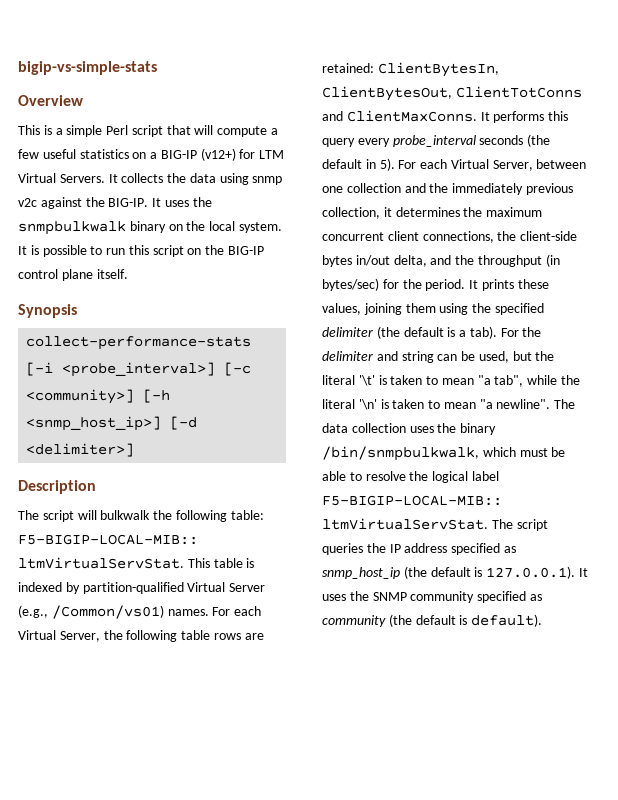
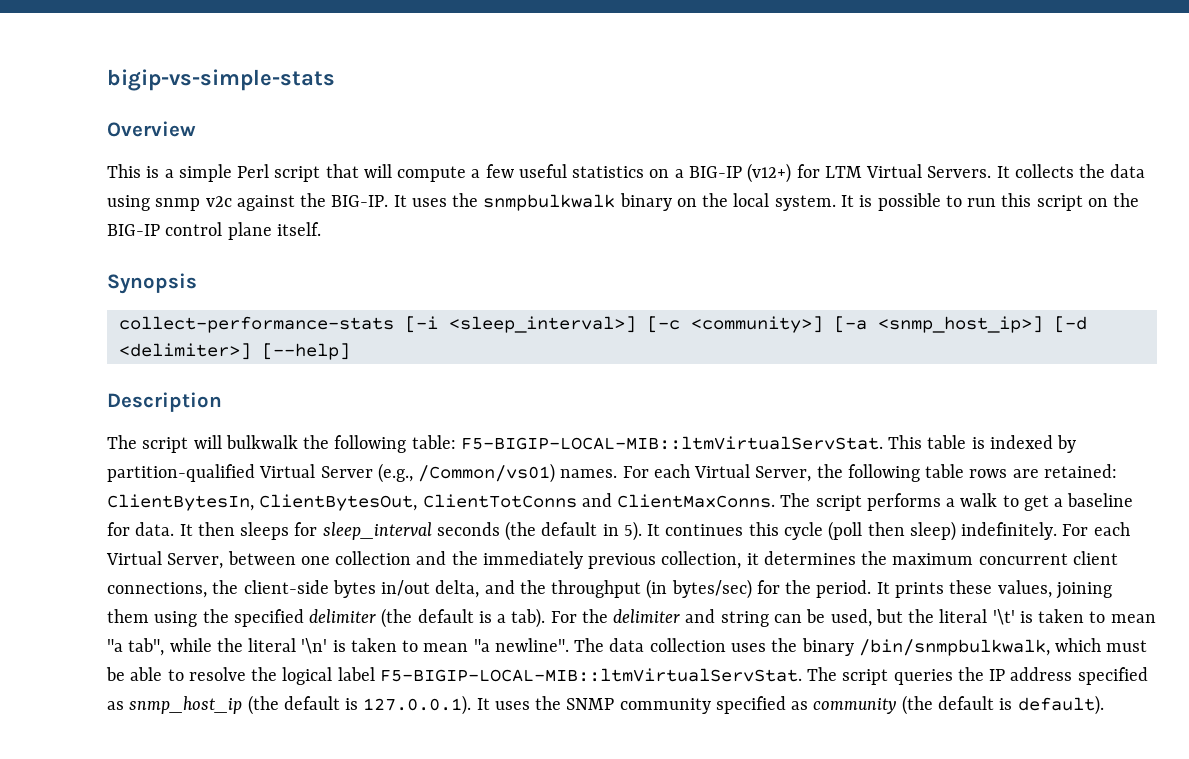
[62,362,216,377] <probe_interval>] -> [448,316,636,333] <sleep_interval>]
[143,389,171,403] [-h -> [833,316,867,333] [-a
(135, 450) none -> [261,343,350,360] [--help]
[480,111,569,123] [322,135,476,147] It performs this query every probe_interval -> [780,493,1134,511] [107,522,432,540] The script performs a walk to get a baseline for data. It then sleeps for sleep_interval
(395, 164) none -> [647,521,1058,541] It continues this cycle (poll then sleep) indefinitely.

